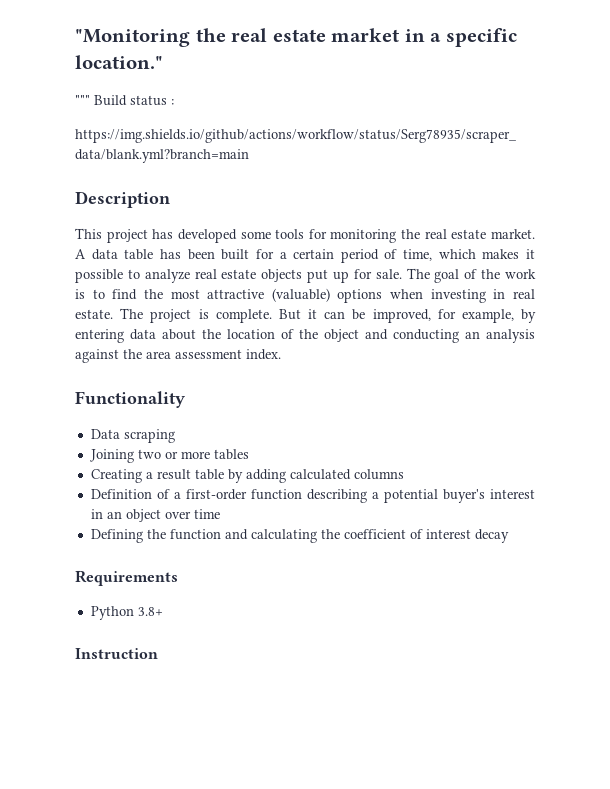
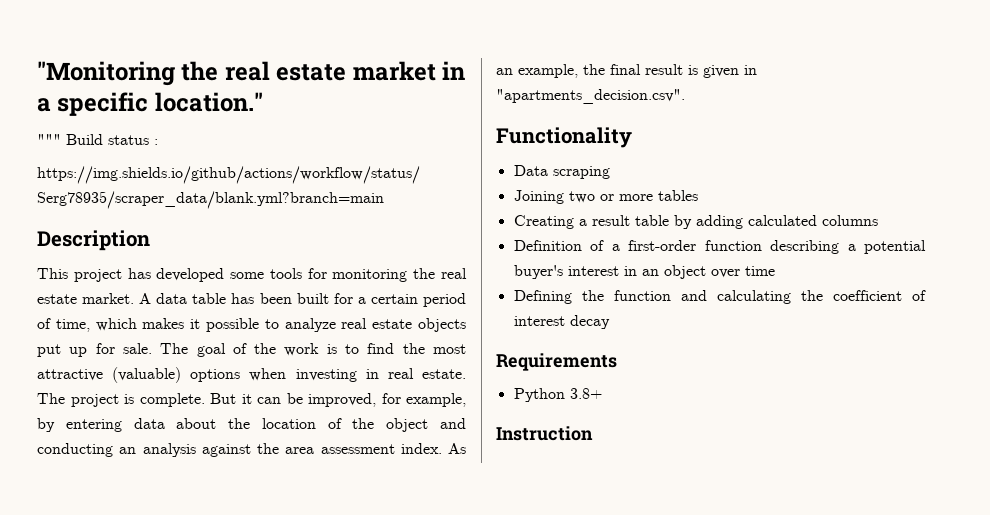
(281, 354) none -> [448,443,466,454] [496,64,757,78] [496,89,685,104] As an example, the final result is given in "apartments_decision.csv".

